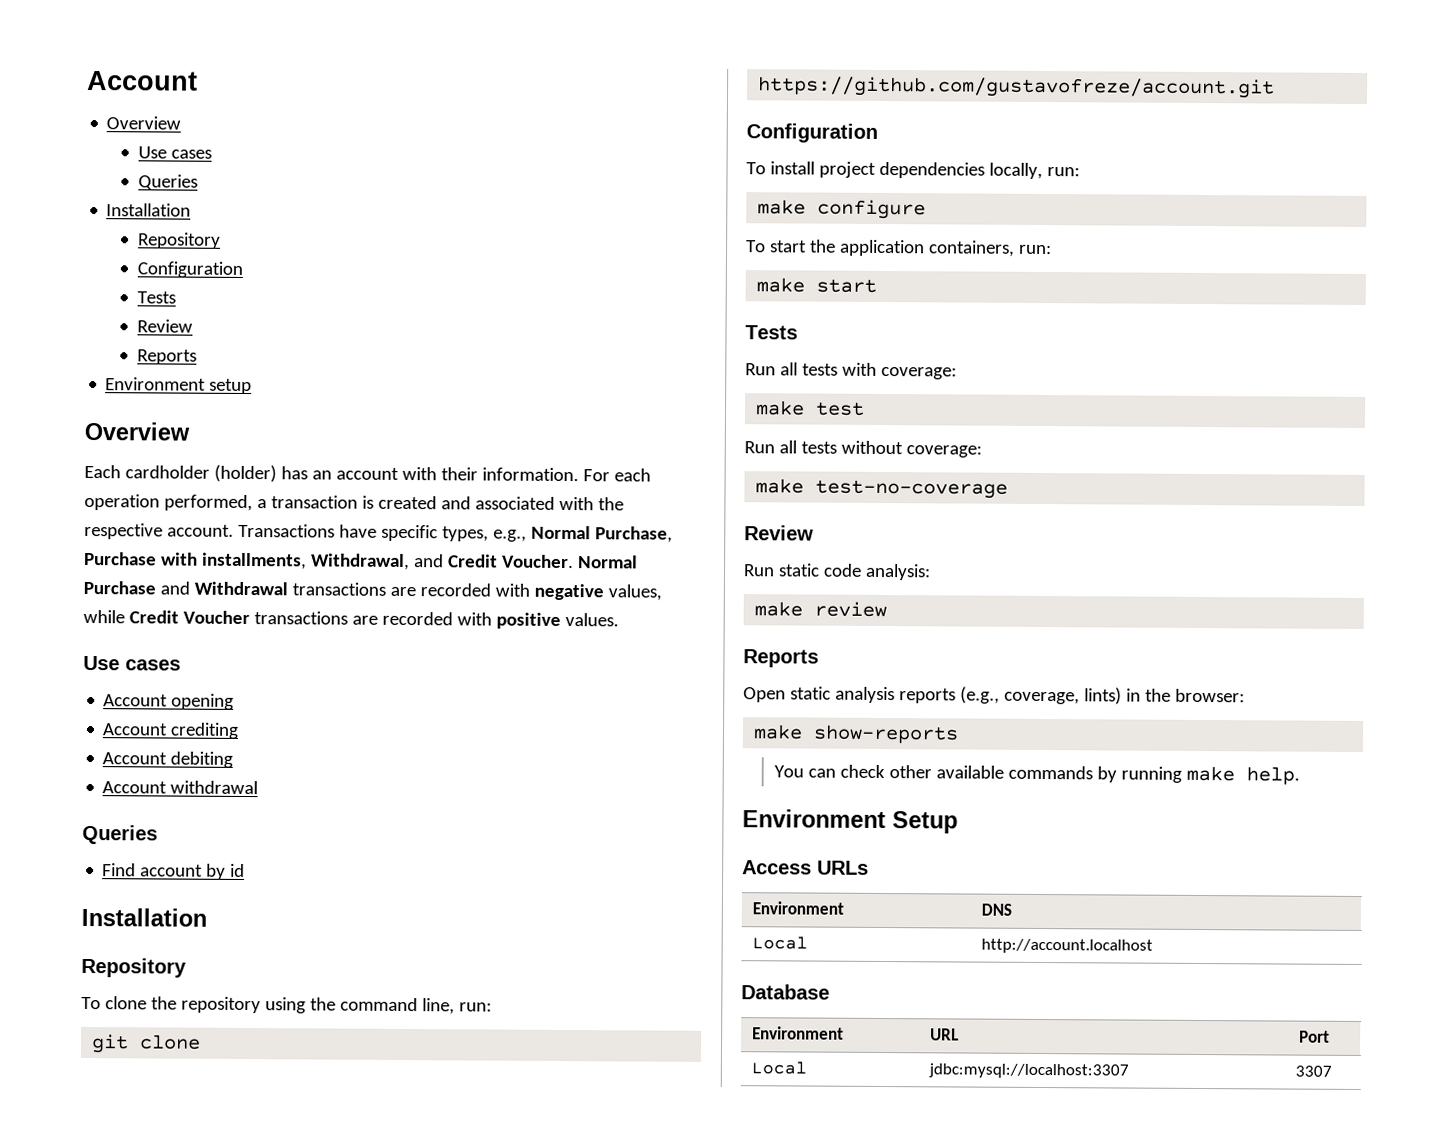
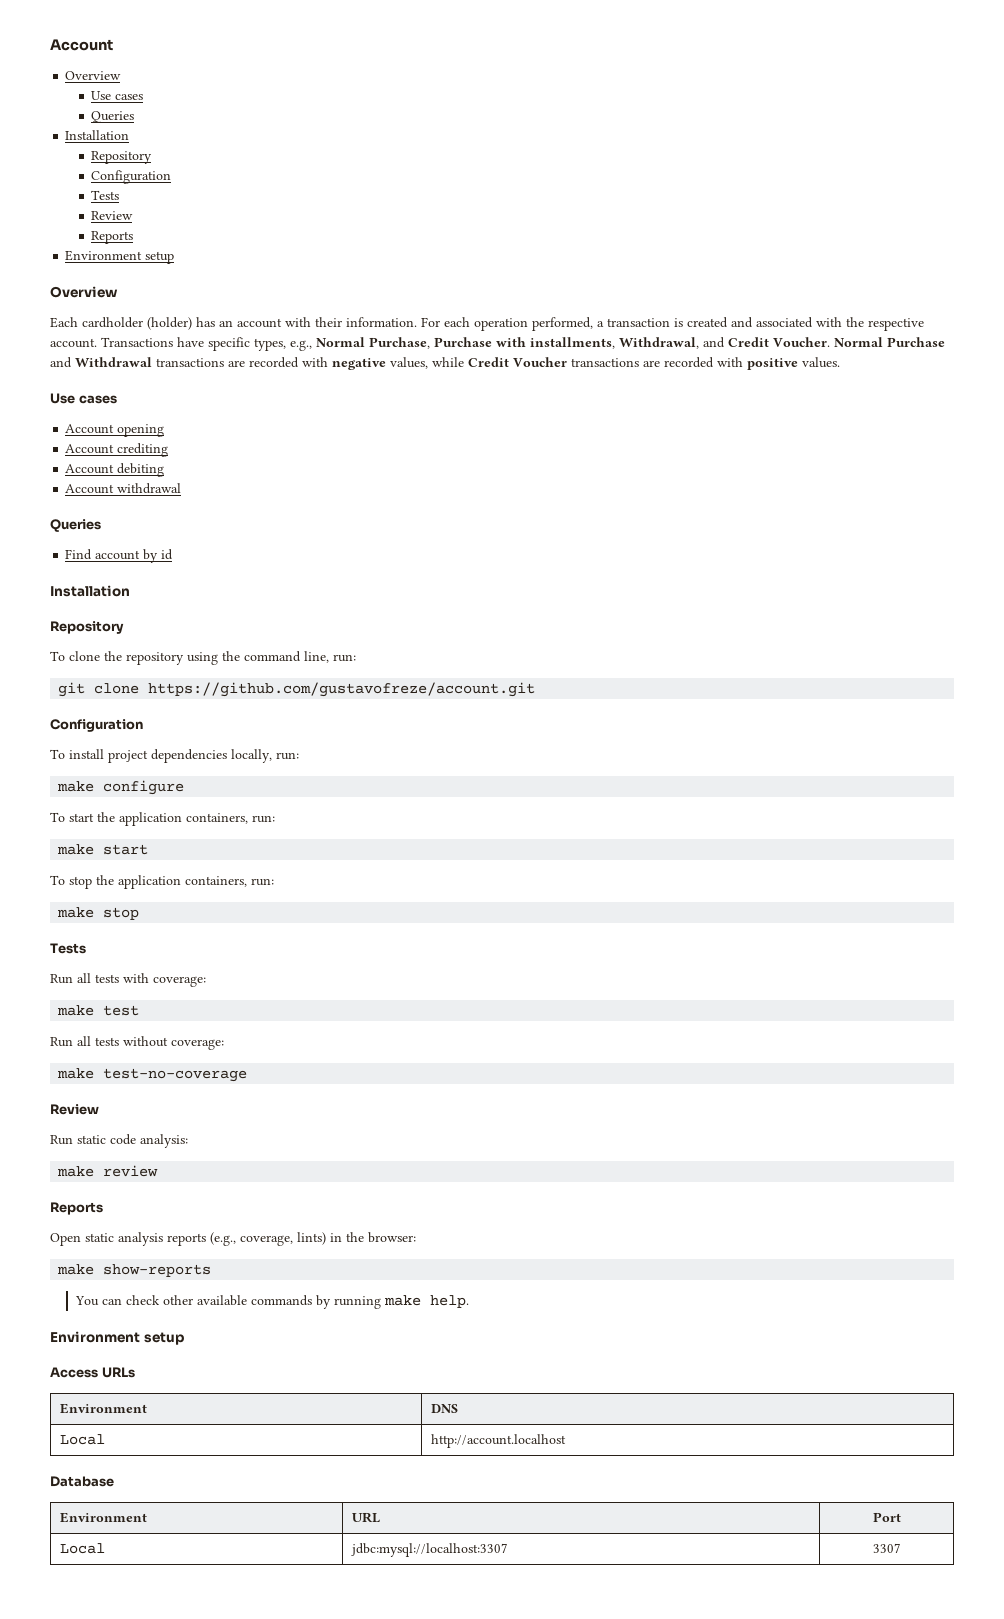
(878, 285) none -> [50,875,274,889] [57,907,140,920] // To stop the application containers, run: // make stop
[892,811,958,834] Setup -> [143,1332,184,1345] setup

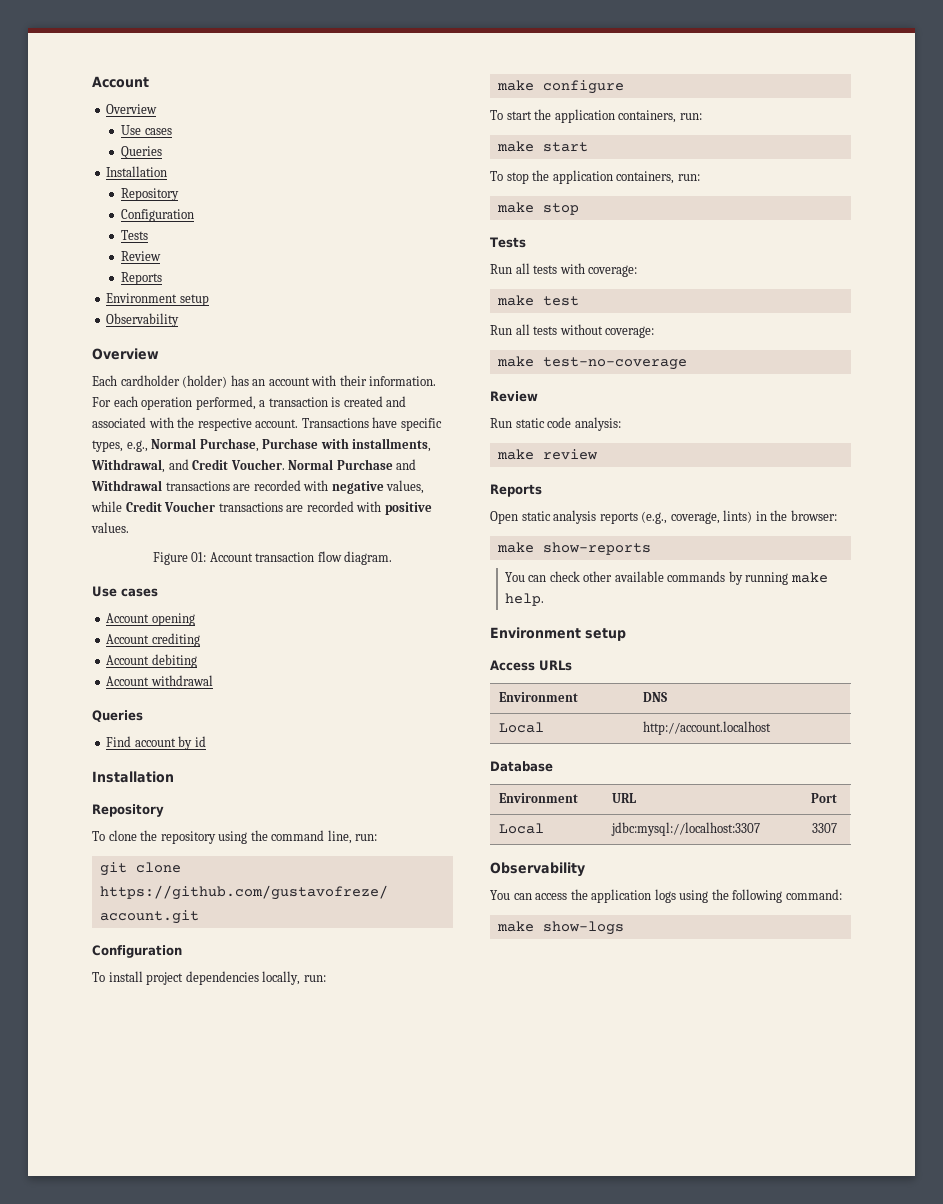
(175, 257) none -> [106,313,180,327] // Observability
(840, 362) none -> [152,551,393,565] // Figure 01: Account transaction flow diagram.
(901, 1548) none -> [490,862,585,877] [490,889,842,903] [496,921,624,935] // Observability // You can access the application logs using the following command: // make show-logs

